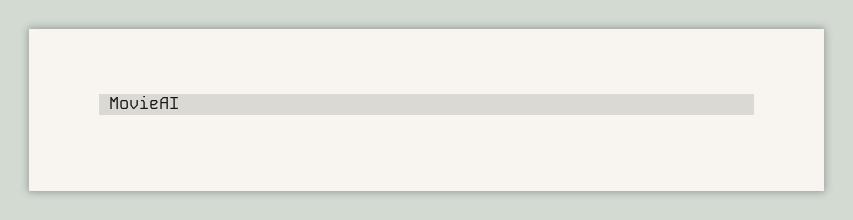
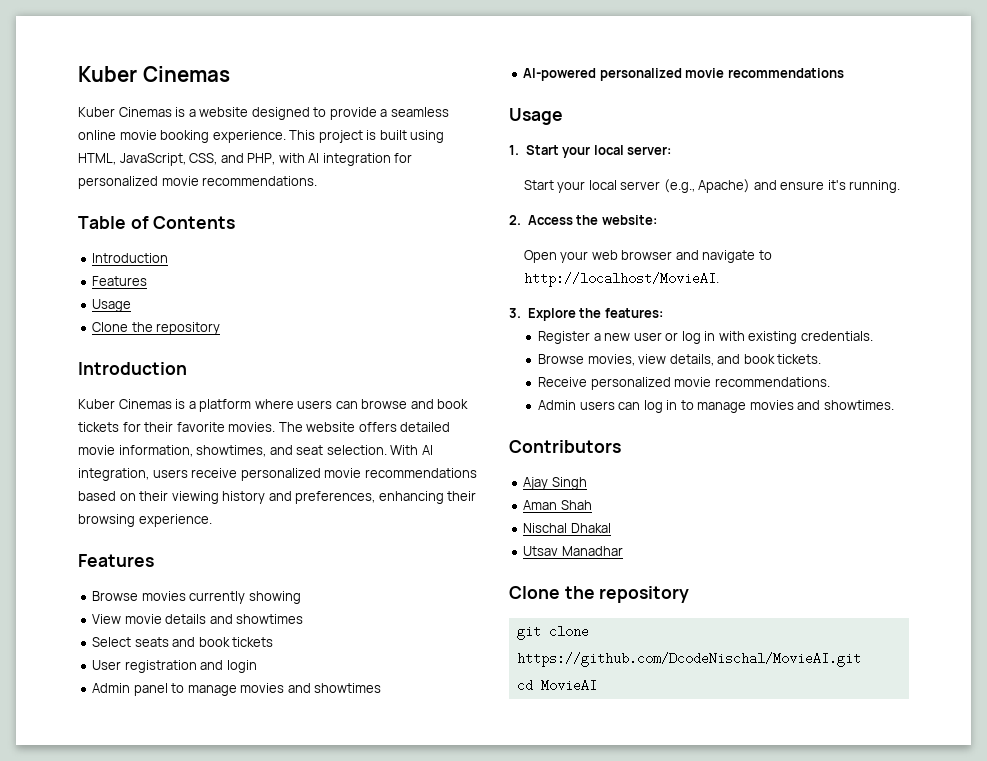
(108, 102) none -> [78,66,230,82] [78,107,449,120] [78,130,445,143] [78,153,413,166] [78,176,318,189] [78,216,236,229] [92,253,169,263] [92,276,148,286] [92,299,132,312] [92,322,221,335] [78,362,187,375] [78,399,469,412] [78,422,451,432] [78,445,433,457] [78,468,477,481] [78,491,477,504] [78,514,212,527] [78,554,154,567] [92,591,301,604] [92,614,304,624] [92,637,274,647] [92,660,257,673] [92,683,382,696] [523,68,844,81] [509,108,563,125] [509,145,672,158] [523,179,901,193] [509,215,657,225] [523,250,772,263] [523,272,719,287] [509,308,663,321] [538,331,873,344] [538,354,822,366] [538,377,830,390] [538,400,894,413] [509,440,621,453] [523,477,587,490] [523,500,592,510] [523,523,611,533] [523,546,623,556] [509,586,690,603] [516,625,589,640] [516,652,861,667] [516,679,533,692] Kuber Cinemas // Kuber Cinemas is a website designed to provide a seamless online movie booking experience. This project is built using HTML, JavaScript, CSS, and PHP, with AI integration for personalized movie recommendations. // Table of Contents // Introduction // Features // Usage // Clone the repository // Introduction // Kuber Cinemas is a platform where users can browse and book tickets for their favorite movies. The website offers detailed movie information, showtimes, and seat selection. With AI integration, users receive personalized movie recommendations based on their viewing history and preferences, enhancing their browsing experience. // Features // Browse movies currently showing // View movie details and showtimes // Select seats and book tickets // User registration and login // Admin panel to manage movies and showtimes // AI-powered personalized movie recommendations // Usage // 1. Start your local server: // Start your local server (e.g., Apache) and ensure it's running. // 2. Access the website: // Open your web browser and navigate to http://localhost/MovieAI. // 3. Explore the features: // Register a new user or log in with existing credentials. // Browse movies, view details, and book tickets. // Receive personalized movie recommendations. // Admin users can log in to manage movies and showtimes. // Contributors // Ajay Singh // Aman Shah // Nischal Dhakal // Utsav Manadhar // Clone the repository // git clone https://github.com/DcodeNischal/MovieAI.git // cd

